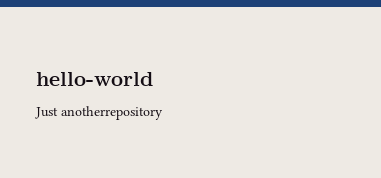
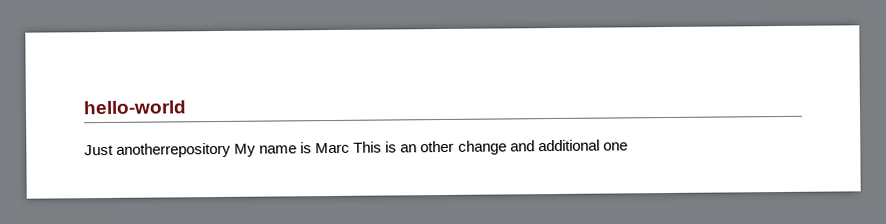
(163, 113) none -> [234,139,628,157] My name is Marc This is an other change and additional one

